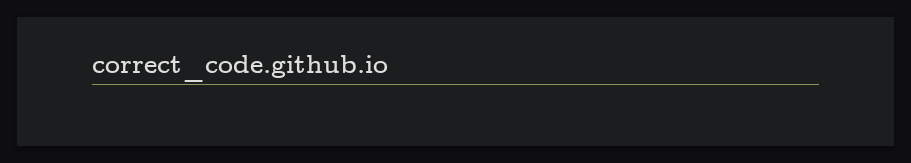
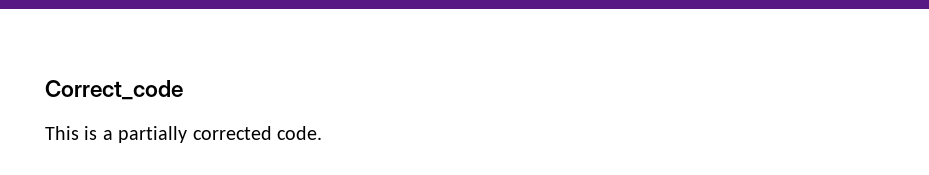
[92,55,388,82] correct_code.github.io -> [45,80,183,100] [45,126,322,143] Correct_code // This is a partially corrected code.

